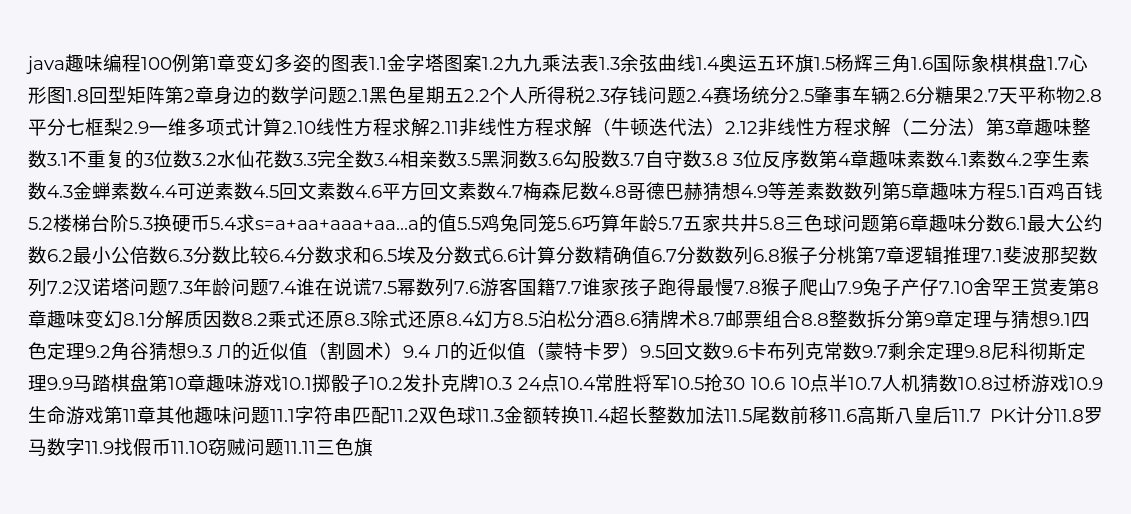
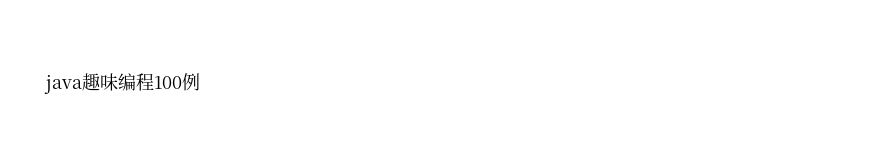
[191,54,1088,73] [28,86,1102,105] [28,118,1091,137] [28,150,1090,169] [28,182,1103,201] [28,214,1103,233] [28,246,1098,265] [28,278,1099,297] [28,310,1090,329] [28,342,1086,361] [28,374,1103,393] [28,406,1103,425] [28,438,373,457] 第1章变幻多姿的图表1.1金字塔图案1.2九九乘法表1.3余弦曲线1.4奥运五环旗1.5杨辉三角1.6国际象棋棋盘1.7心形图1.8回型矩阵第2章身边的数学问题2.1黑色星期五2.2个人所得税2.3存钱问题2.4赛场统分2.5肇事车辆2.6分糖果2.7天平称物2.8平分七框梨2.9一维多项式计算2.10线性方程求解2.11非线性方程求解（牛顿迭代法）2.12非线性方程求解（二分法）第3章趣味整数3.1不重复的3位数3.2水仙花数3.3完全数3.4相亲数3.5黑洞数3.6勾股数3.7自守数3.8 3位反序数第4章趣味素数4.1素数4.2孪生素数4.3金蝉素数4.4可逆素数4.5回文素数4.6平方回文素数4.7梅森尼数4.8哥德巴赫猜想4.9等差素数数列第5章趣味方程5.1百鸡百钱5.2楼梯台阶5.3换硬币5.4求s=a+aa+aaa+aa…a的值5.5鸡兔同笼5.6巧算年龄5.7五家共井5.8三色球问题第6章趣味分数6.1最大公约数6.2最小公倍数6.3分数比较6.4分数求和6.5埃及分数式6.6计算分数精确值6.7分数数列6.8猴子分桃第7章逻辑推理7.1斐波那契数列7.2汉诺塔问题7.3年龄问题7.4谁在说谎7.5幂数列7.6游客国籍7.7谁家孩子跑得最慢7.8猴子爬山7.9兔子产仔7.10舍罕王赏麦第8章趣味变幻8.1分解质因数8.2乘式还原8.3除式还原8.4幻方8.5泊松分酒8.6猜牌术8.7邮票组合8.8整数拆分第9章定理与猜想9.1四色定理9.2角谷猜想9.3 Л的近似值（割圆术）9.4 Л的近似值（蒙特卡罗）9.5回文数9.6卡布列克常数9.7剩余定理9.8尼科彻斯定理9.9马踏棋盘第10章趣味游戏10.1掷骰子10.2发扑克牌10.3 24点10.4常胜将军10.5抢30 10.6 10点半10.7人机猜数10.8过桥游戏10.9生命游戏第11章其他趣味问题11.1字符串匹配11.2双色球11.3金额转换11.4超长整数加法11.5尾数前移11.6高斯八皇后11.7 PK计分11.8罗马数字11.9找假币11.10窃贼问题11.11三色旗 -> (200, 82) none

